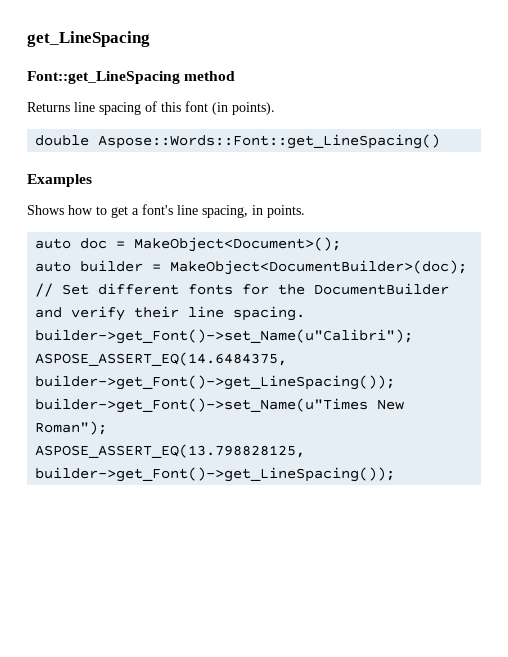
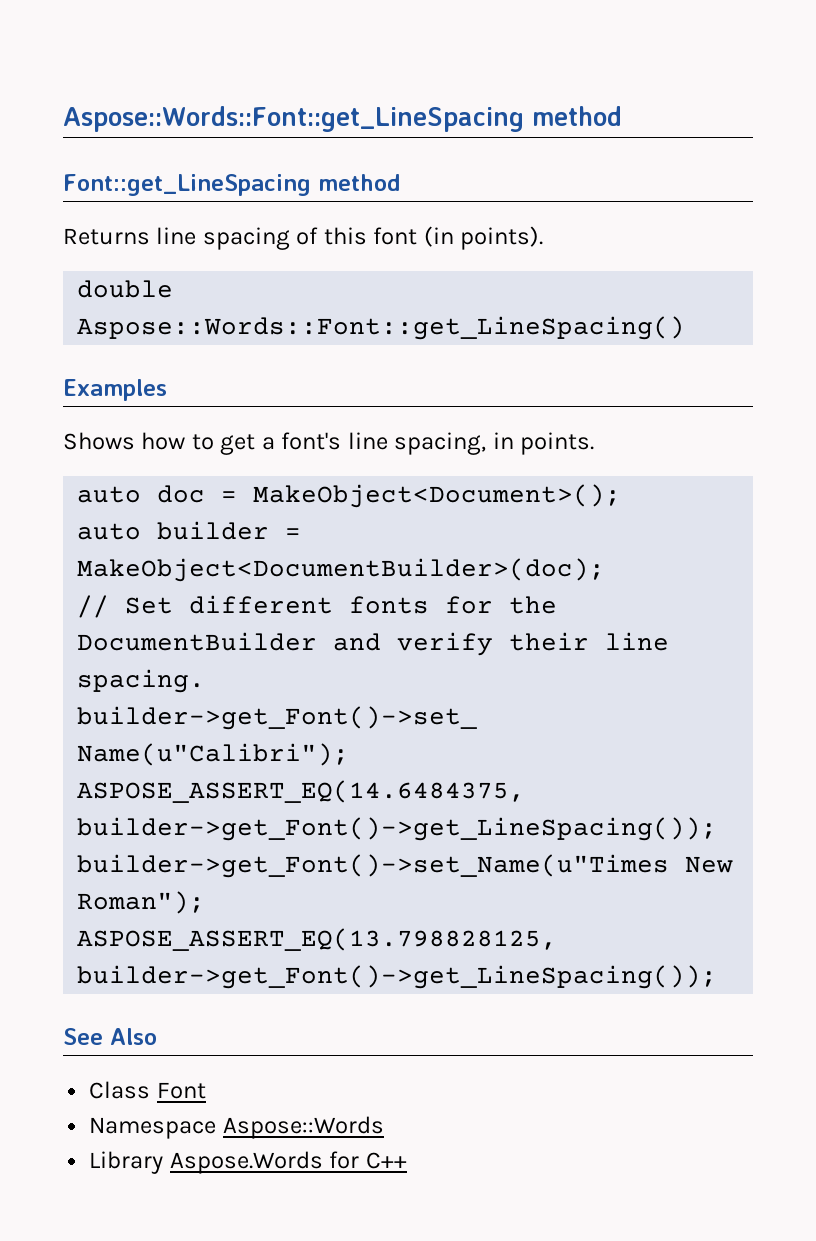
[27,31,150,47] get_LineSpacing -> [63,106,622,132] Aspose::Words::Font::get_LineSpacing method
(396, 474) none -> [63,1028,157,1045] [89,1081,206,1099] [89,1116,384,1139] [89,1151,407,1174] // See Also // Class Font // Namespace Aspose::Words // Library Aspose.Words for C++

